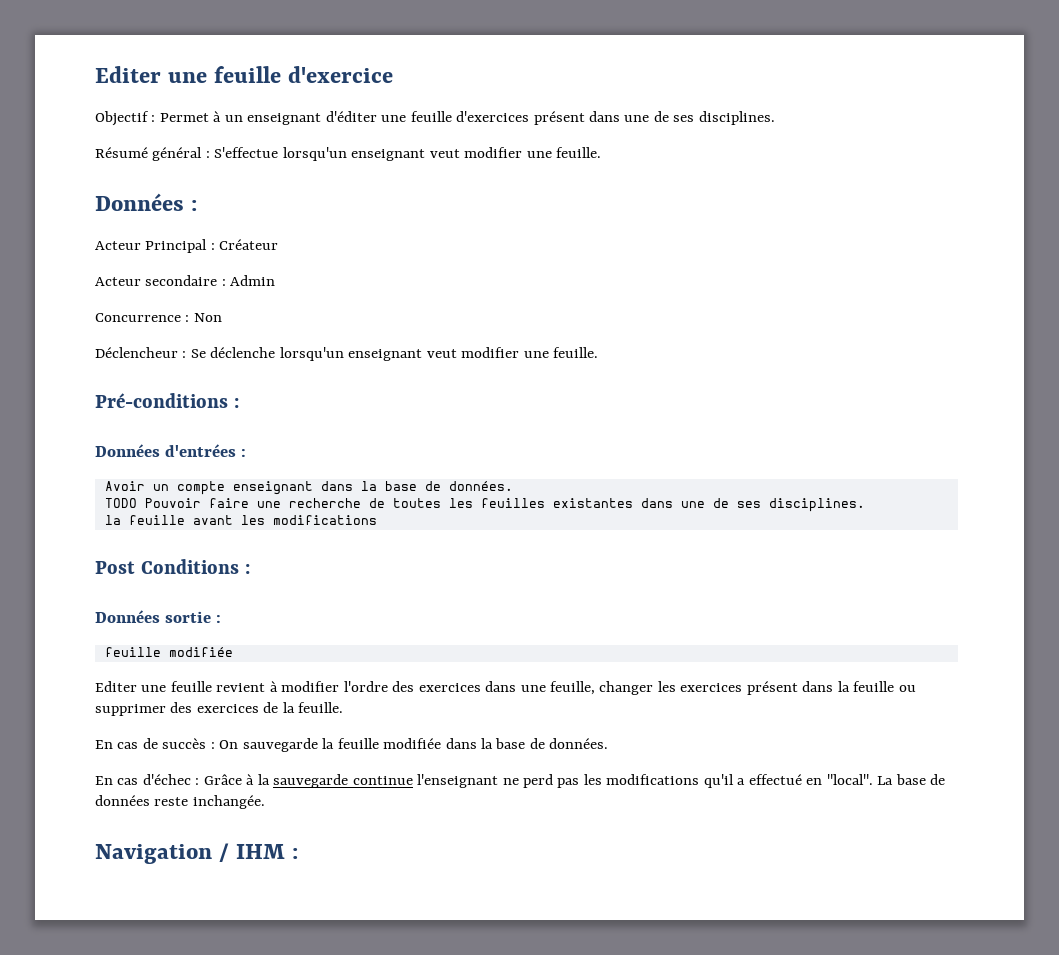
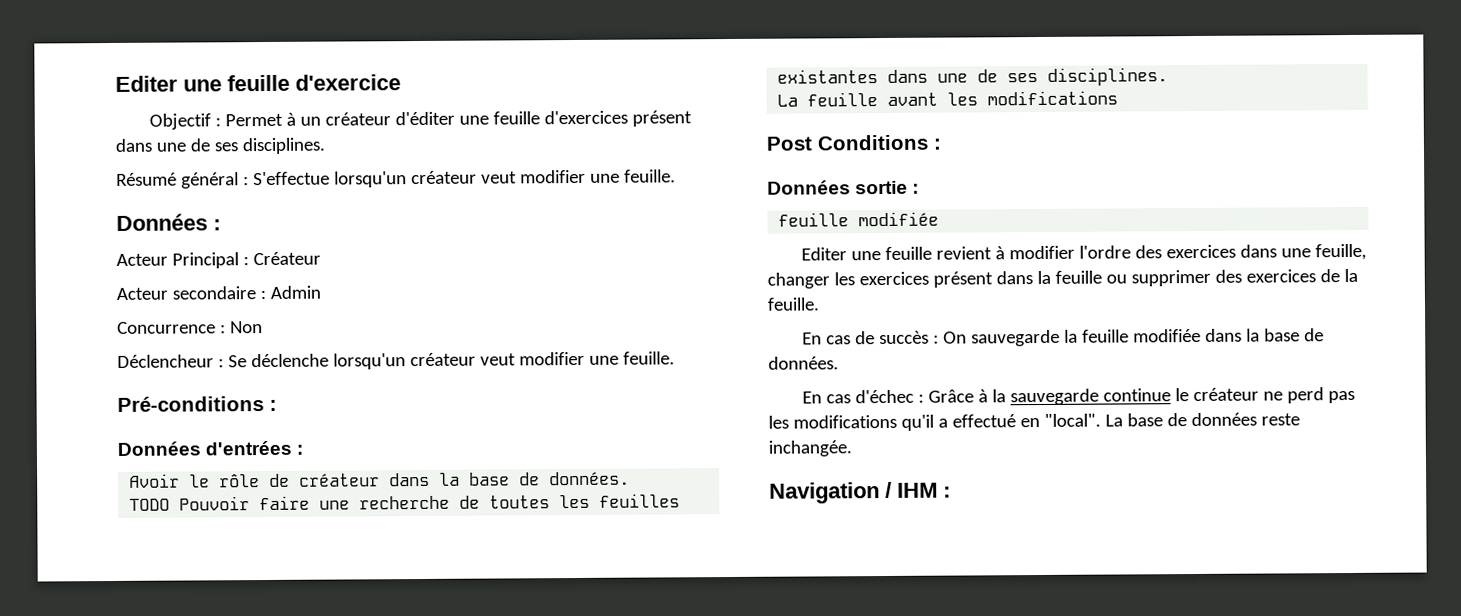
[247,113,322,125] enseignant -> [324,112,391,126] créateur
[351,149,426,161] enseignant -> [410,170,477,185] créateur
[348,349,423,361] enseignant -> [409,352,476,367] créateur
[152,481,313,495] un compte enseignant -> [189,473,381,488] le rôle de créateur
[104,515,121,525] la -> [777,94,799,107] La
[417,774,499,788] l'enseignant -> [1174,387,1259,402] le créateur

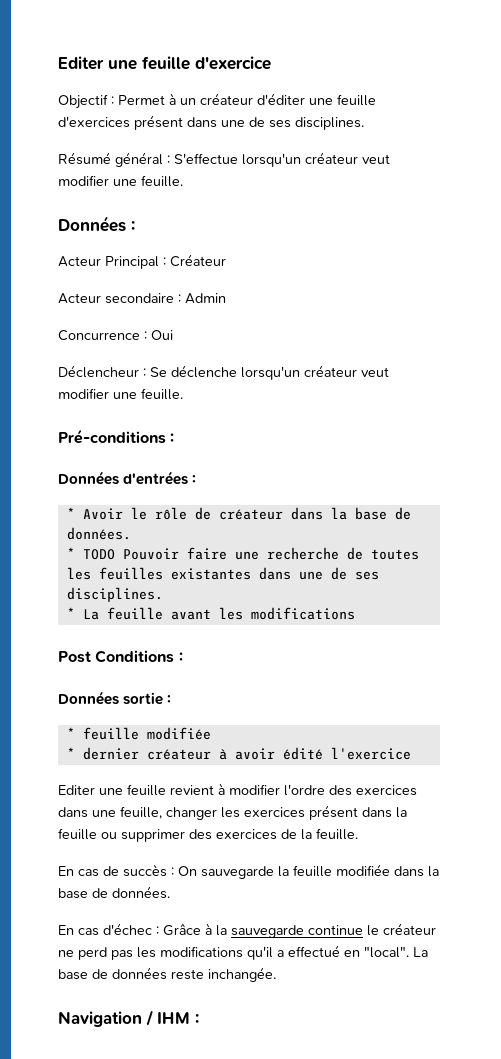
[229,321,263,334] Non -> [151,330,173,340] Oui
(304, 449) none -> [66,507,75,519] *
(631, 478) none -> [66,547,75,559] *
(1169, 76) none -> [66,607,75,619] *
[778,211,940,227] feuille modifiée -> [66,727,211,740] [66,747,411,760] * feuille modifiée // * dernier créateur à avoir édité l'exercice

